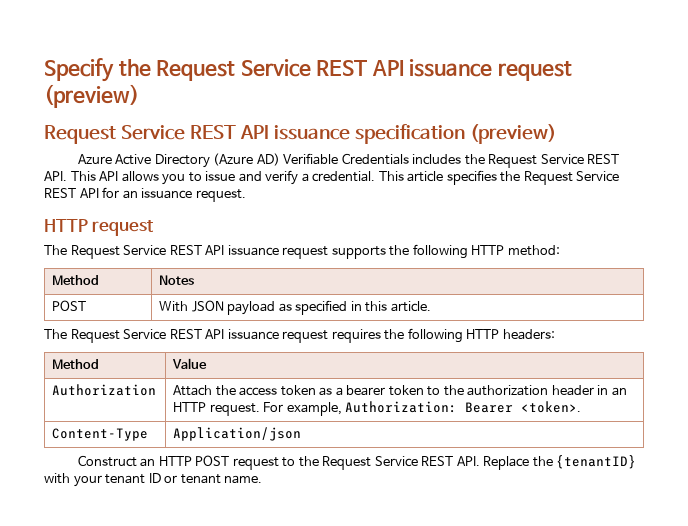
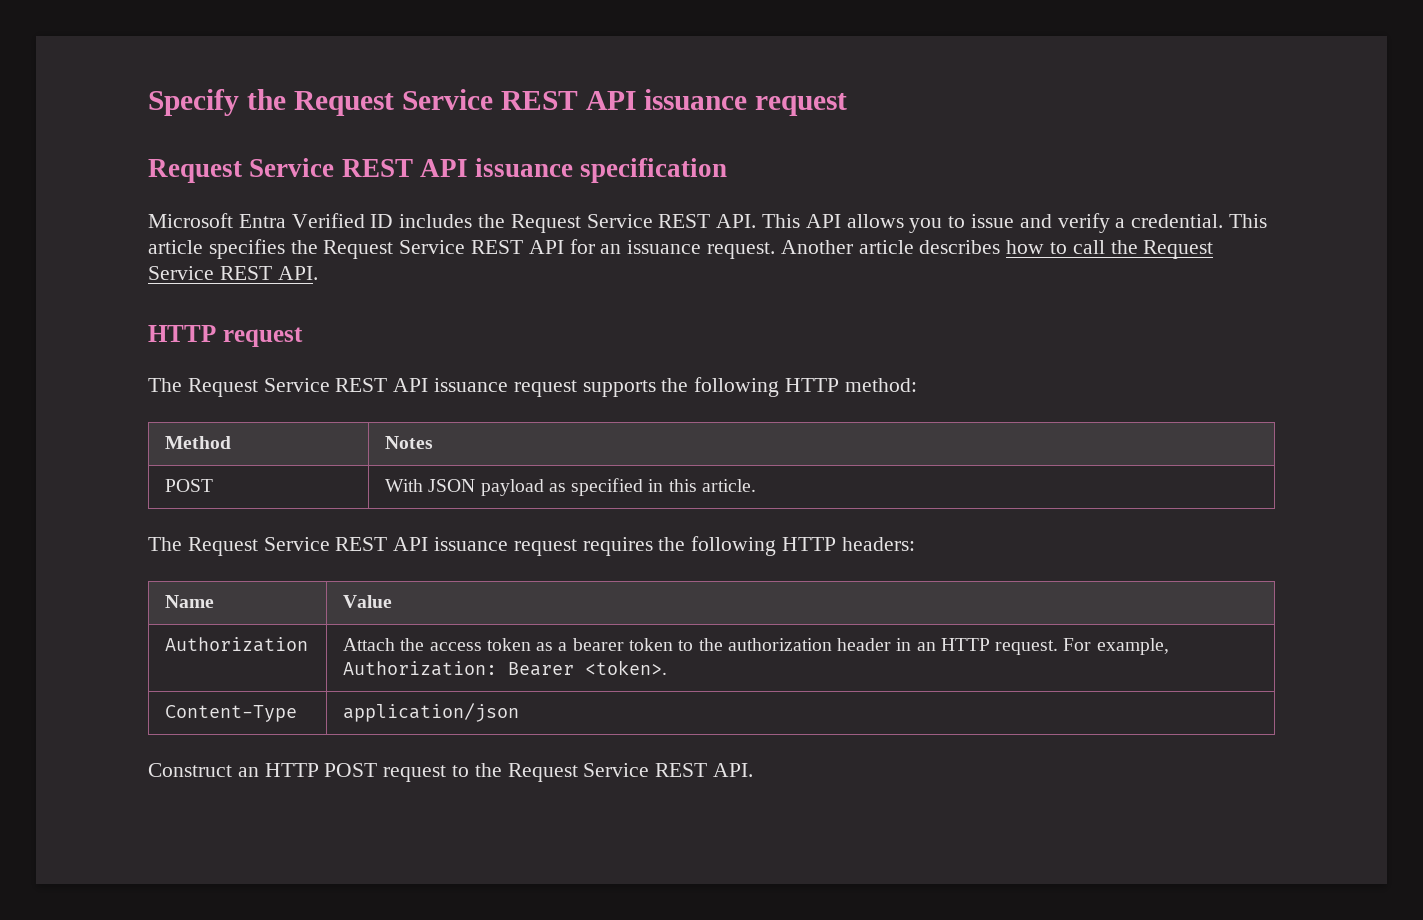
[44,84,139,108] (preview) -> (847, 104) none
[469,124,556,144] [77,153,409,168] (preview) // Azure Active Directory (Azure AD) Verifiable Credentials -> [148,213,394,228] // Microsoft Entra Verified ID
(246, 195) none -> [780,240,1214,259] [148,266,318,280] Another article describes how to call the Request Service REST API.
[52,359,100,369] Method -> [165,595,215,608] Name
[173,427,302,441] Application/json -> [343,703,520,722] application/json
[483,455,637,470] [44,473,263,487] Replace the {tenantID} with your tenant ID or tenant name. -> (754, 770) none

